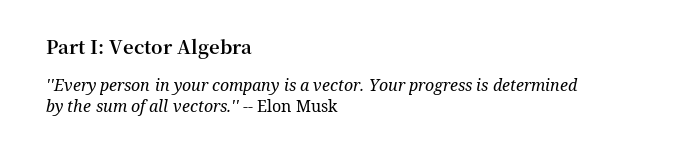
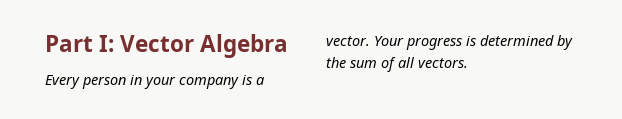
[46,79,96,95] ''Every -> [45,75,80,89] Every
[172,99,338,113] vectors.'' -- Elon Musk -> [418,58,468,68] vectors.

